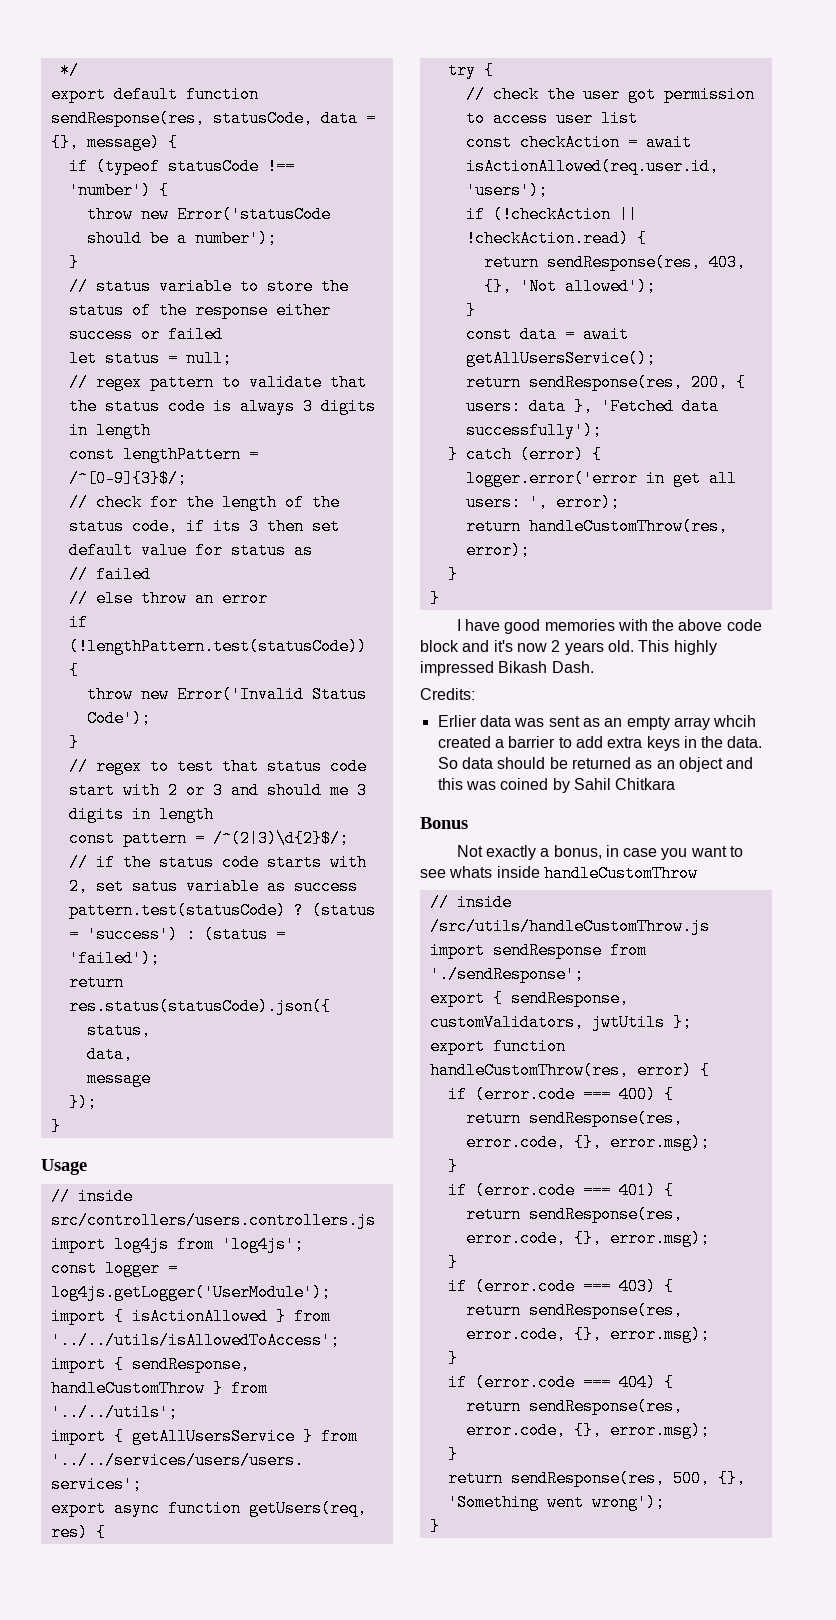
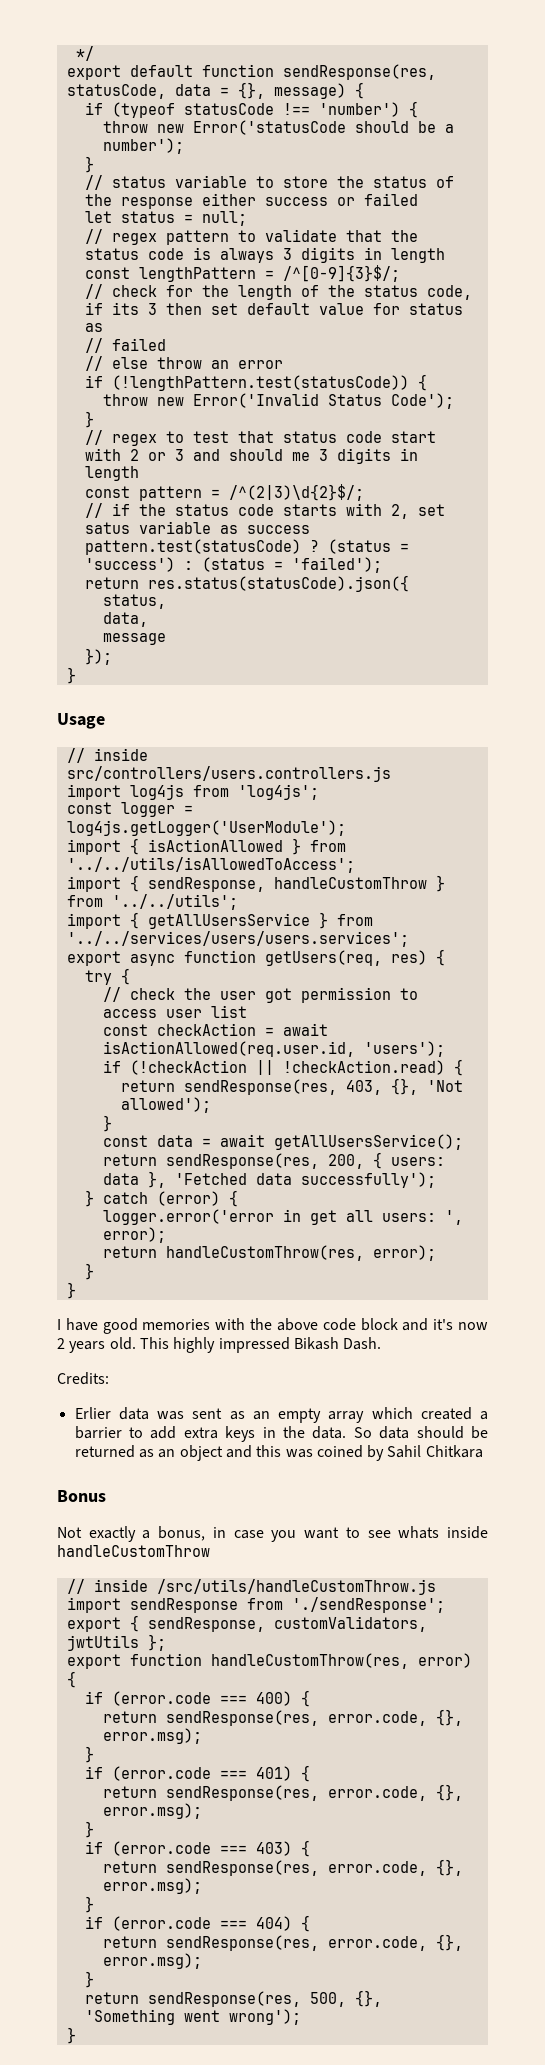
[713,715,757,727] whcih -> [371,1407,413,1419] which

